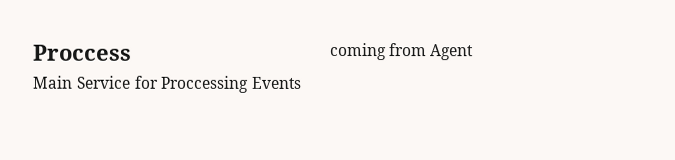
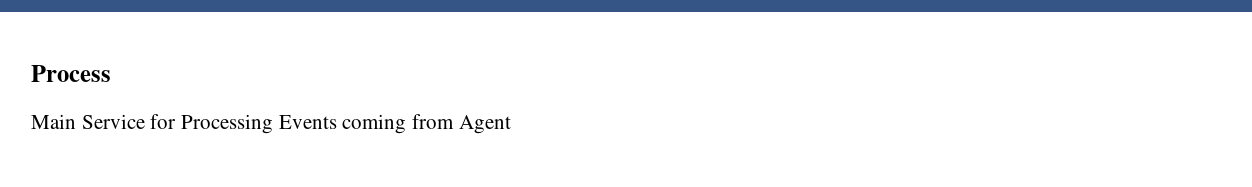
[33,44,132,61] Proccess -> [31,65,111,82] Process
[160,75,250,93] Proccessing -> [181,114,274,134] Processing

